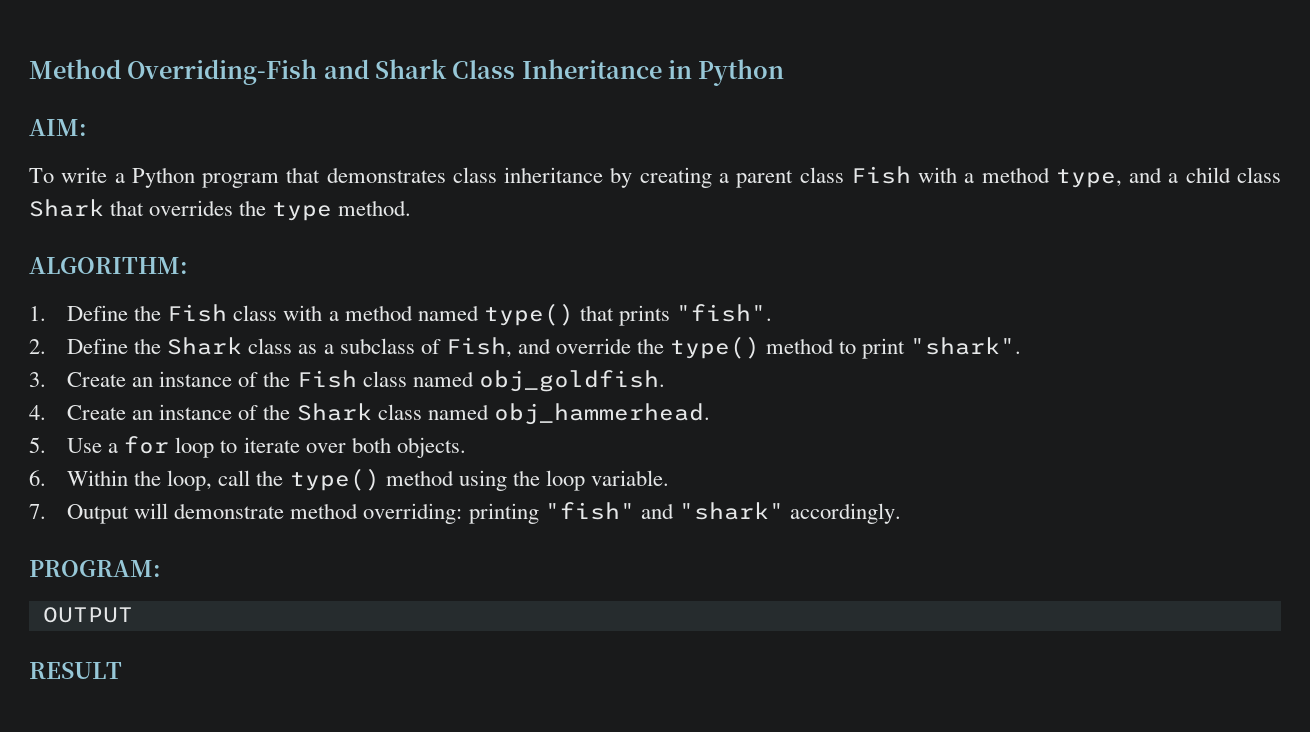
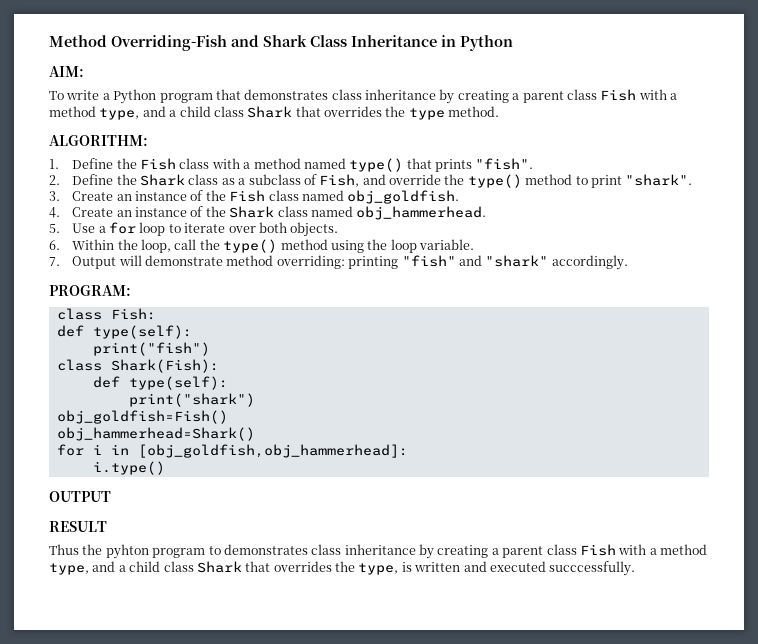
[42,607,133,623] [29,662,122,679] OUTPUT // RESULT -> [56,308,156,320] [56,325,192,339] [92,342,210,356] [56,359,219,373] [92,376,228,390] [128,393,255,407] [56,410,228,424] [56,427,255,441] [56,444,408,458] [92,461,165,475] [49,491,111,502] [49,521,107,532] [49,544,707,559] [49,561,636,576] class Fish: // def type(self): // print("fish") // class Shark(Fish): // def type(self): // print("shark") // obj_goldfish=Fish() // obj_hammerhead=Shark() // for i in [obj_goldfish,obj_hammerhead]: // i.type() // OUTPUT // RESULT // Thus the pyhton program to demonstrates class inheritance by creating a parent class Fish with a method type, and a child class Shark that overrides the type, is written and executed succcessfully.

